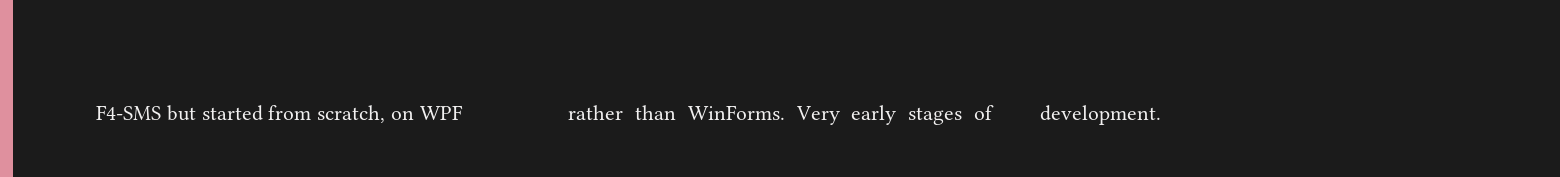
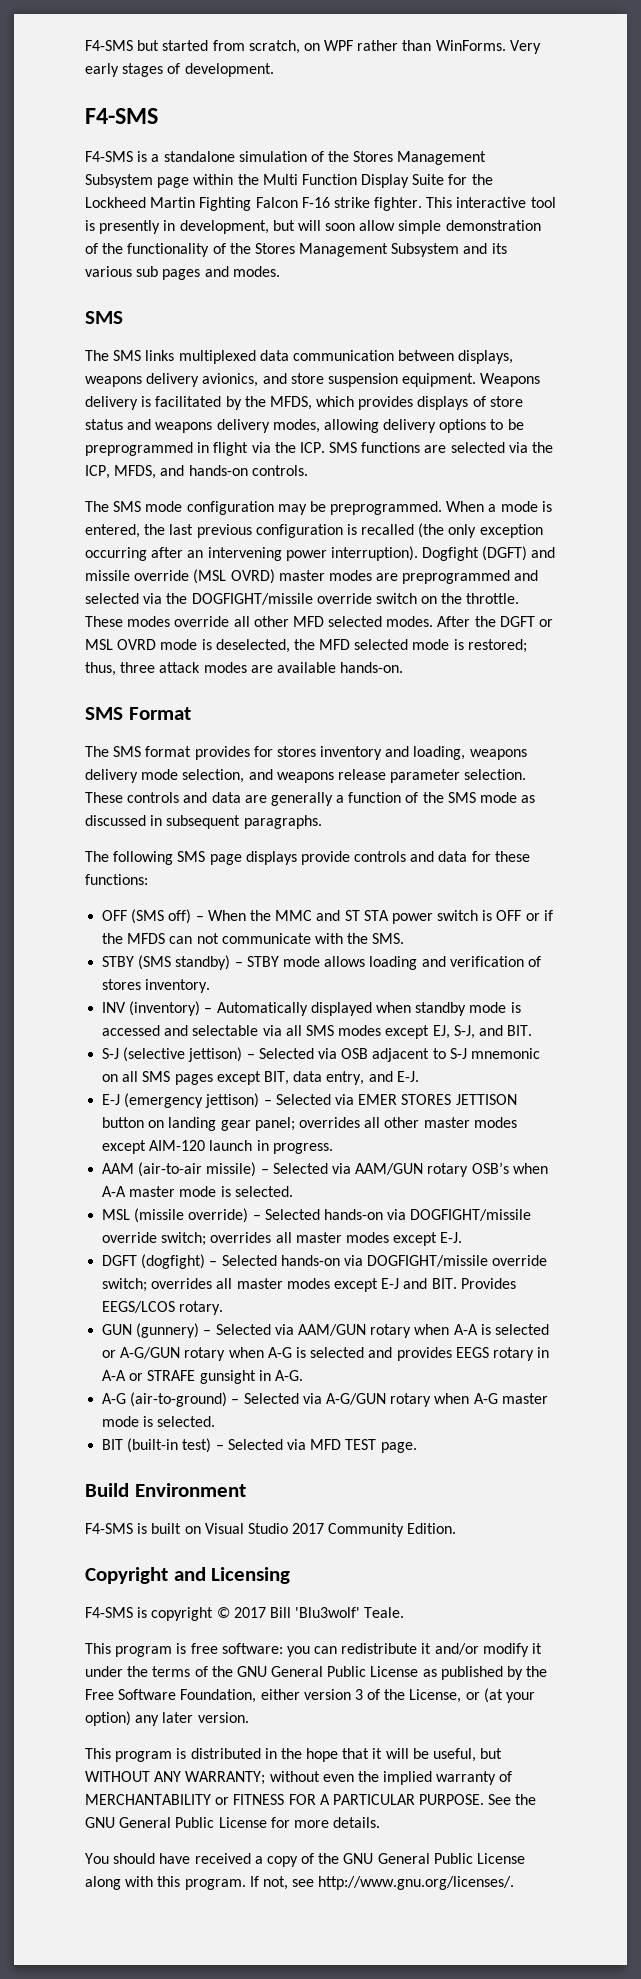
(1161, 115) none -> [85,108,158,124] [85,151,487,165] [85,174,493,188] [85,197,556,211] [85,220,541,234] [85,243,507,257] [85,266,280,280] [85,311,123,324] [85,350,514,364] [85,373,541,387] [85,396,523,410] [85,419,524,433] [85,442,554,456] [85,465,308,479] [85,501,552,515] [85,523,543,538] [85,546,556,561] [85,569,539,584] [85,593,520,605] [85,616,554,627] [85,639,527,653] [85,662,404,676] [85,707,191,720] [85,746,527,760] [85,769,527,783] [85,792,536,806] [85,815,322,829] [85,851,530,865] [85,874,148,885] [102,909,553,924] [102,933,405,944] [102,955,541,970] [102,979,211,993] [102,1001,521,1016] [102,1025,533,1039] [102,1047,540,1062] [102,1071,419,1085] [102,1093,517,1108] [102,1117,517,1131] [102,1140,333,1154] [102,1162,548,1177] [102,1186,293,1197] [102,1208,532,1223] [102,1232,463,1246] [102,1254,548,1269] [102,1278,516,1292] [102,1301,224,1315] [102,1323,549,1338] [102,1347,550,1361] [102,1370,303,1384] [102,1392,548,1407] [102,1416,216,1427] [102,1438,417,1453] [85,1483,246,1497] [85,1523,457,1537] [85,1567,291,1584] [85,1607,405,1621] [85,1643,543,1657] [85,1666,548,1680] [85,1688,536,1703] [85,1711,249,1726] [85,1748,503,1762] [85,1771,513,1785] [85,1794,537,1805] [85,1817,381,1828] [85,1853,526,1867] [85,1876,515,1890] // F4-SMS // F4-SMS is a standalone simulation of the Stores Management Subsystem page within the Multi Function Display Suite for the Lockheed Martin Fighting Falcon F-16 strike fighter. This interactive tool is presently in development, but will soon allow simple demonstration of the functionality of the Stores Management Subsystem and its various sub pages and modes. // SMS // The SMS links multiplexed data communication between displays, weapons delivery avionics, and store suspension equipment. Weapons delivery is facilitated by the MFDS, which provides displays of store status and weapons delivery modes, allowing delivery options to be preprogrammed in flight via the ICP. SMS functions are selected via the ICP, MFDS, and hands-on controls. // The SMS mode configuration may be preprogrammed. When a mode is entered, the last previous configuration is recalled (the only exception occurring after an intervening power interruption). Dogfight (DGFT) and missile override (MSL OVRD) master modes are preprogrammed and selected via the DOGFIGHT/missile override switch on the throttle. These modes override all other MFD selected modes. After the DGFT or MSL OVRD mode is deselected, the MFD selected mode is restored; thus, three attack modes are available hands-on. // SMS Format // The SMS format provides for stores inventory and loading, weapons delivery mode selection, and weapons release parameter selection. These controls and data are generally a function of the SMS mode as discussed in subsequent paragraphs. // The following SMS page displays provide controls and data for these functions: // OFF (SMS off) – When the MMC and ST STA power switch is OFF or if the MFDS can not communicate with the SMS. // STBY (SMS standby) – STBY mode allows loading and verification of stores inventory. // INV (inventory) – Automatically displayed when standby mode is accessed and selectable via all SMS modes except EJ, S-J, and BIT. // S-J (selective jettison) – Selected via OSB adjacent to S-J mnemonic on all SMS pages except BIT, data entry, and E-J. // E-J (emergency jettison) – Selected via EMER STORES JETTISON button on landing gear panel; overrides all other master modes except AIM-120 launch in progress. // AAM (air-to-air missile) – Selected via AAM/GUN rotary OSB’s when A-A master mode is selected. // MSL (missile override) – Selected hands-on via DOGFIGHT/missile override switch; overrides all master modes except E-J. // DGFT (dogfight) – Selected hands-on via DOGFIGHT/missile override switch; overrides all master modes except E-J and BIT. Provides EEGS/LCOS rotary. // GUN (gunnery) – Selected via AAM/GUN rotary when A-A is selected or A-G/GUN rotary when A-G is selected and provides EEGS rotary in A-A or STRAFE gunsight in A-G. // A-G (air-to-ground) – Selected via A-G/GUN rotary when A-G master mode is selected. // BIT (built-in test) – Selected via MFD TEST page. // Build Environment // F4-SMS is built on Visual Studio 2017 Community Edition. // Copyright and Licensing // F4-SMS is copyright © 2017 Bill 'Blu3wolf' Teale. // This program is free software: you can redistribute it and/or modify it under the terms of the GNU General Public License as published by the Free Software Foundation, either version 3 of the License, or (at your option) any later version. // This program is distributed in the hope that it will be useful, but WITHOUT ANY WARRANTY; without even the implied warranty of MERCHANTABILITY or FITNESS FOR A PARTICULAR PURPOSE. See the GNU General Public License for more details. // You should have received a copy of the GNU General Public License along with this program. If not, see http://www.gnu.org/licenses/.

